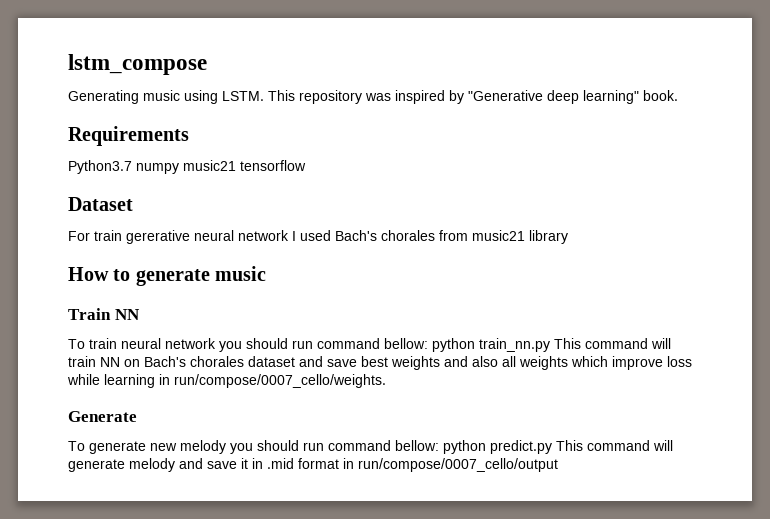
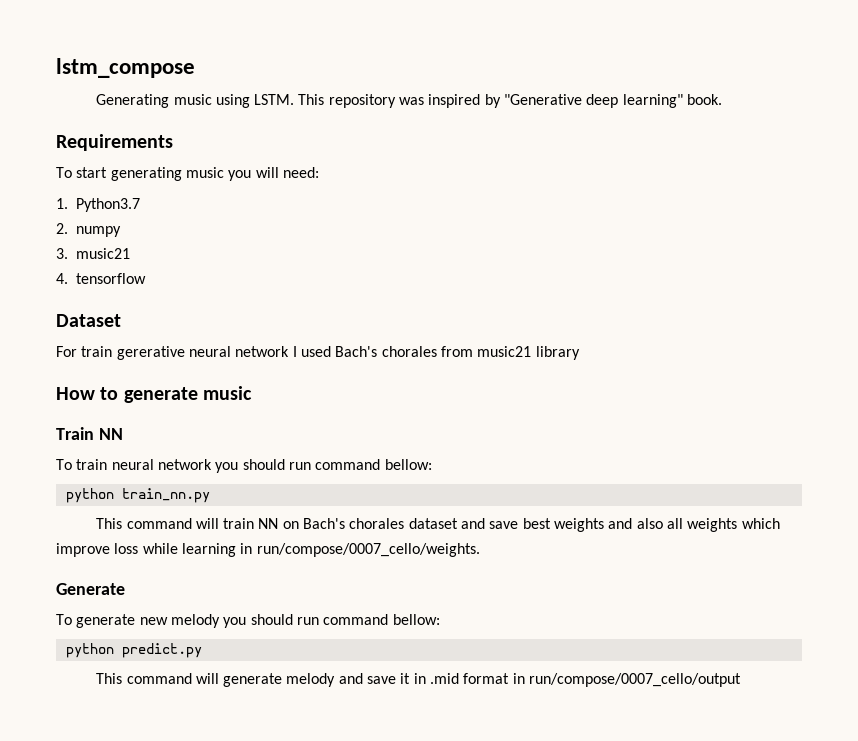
(189, 136) none -> [56,167,319,181] [56,198,68,209] To start generating music you will need: // 1.
(132, 167) none -> [56,223,68,234] // 2.
[183,160,236,171] music21 -> [56,248,130,259] [56,273,68,284] // 3. music21 // 4.
(428, 343) none -> (432, 464) //
(550, 345) none -> (210, 495) //
(439, 445) none -> (440, 619) //
(552, 447) none -> (202, 650) //

